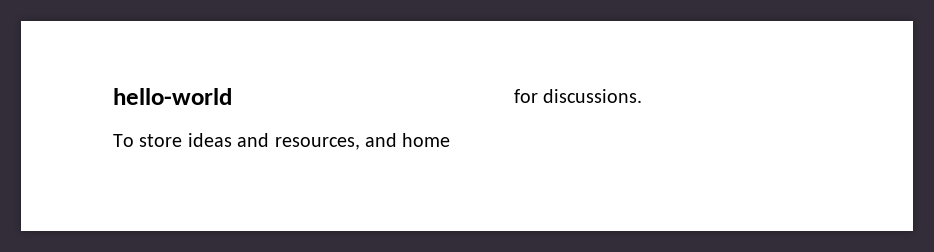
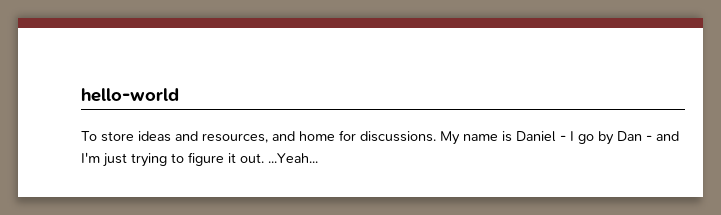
(643, 96) none -> [440,131,679,145] [81,152,318,167] My name is Daniel - I go by Dan - and I'm just trying to figure it out. ...Yeah...

